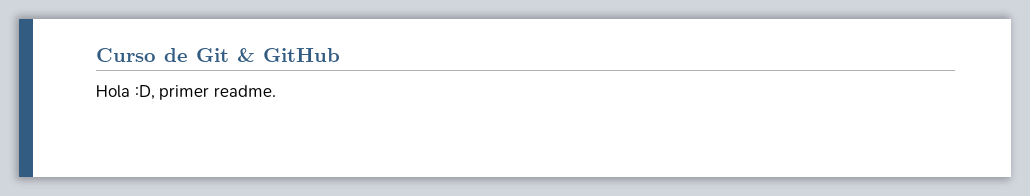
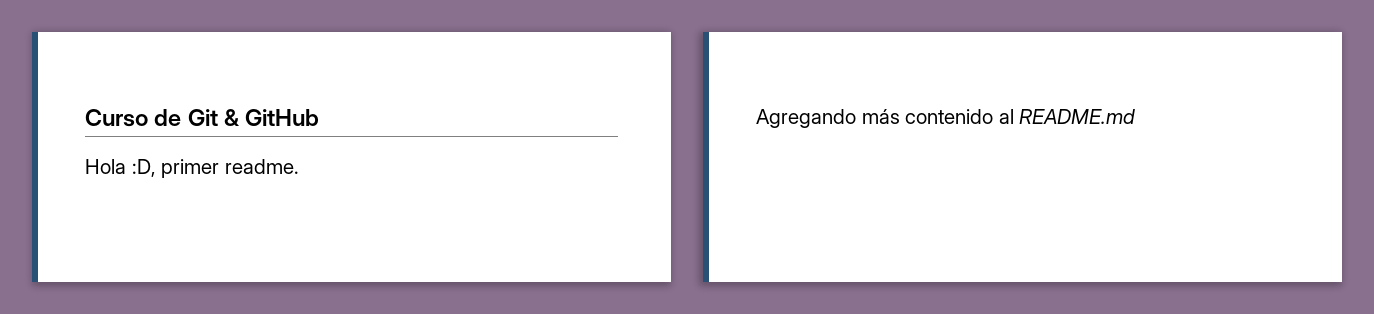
(276, 91) none -> [756,109,1136,128] // Agregando más contenido al README.md

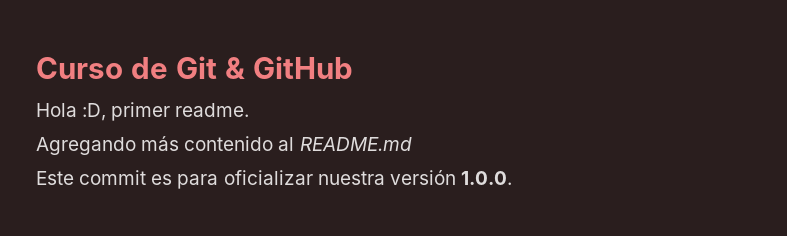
(1136, 116) none -> [36,170,512,189] // Este commit es para oficializar nuestra versión 1.0.0.

